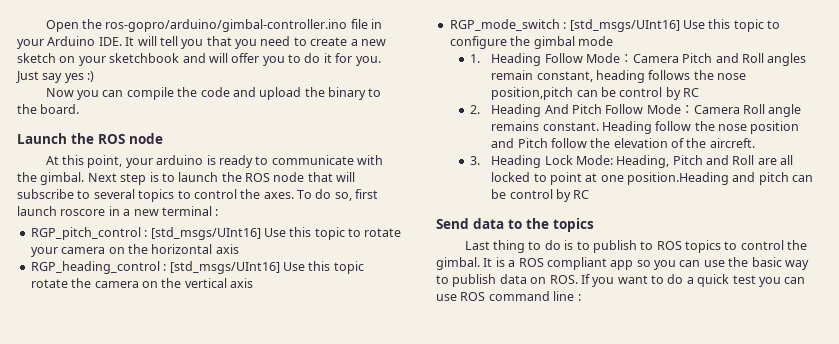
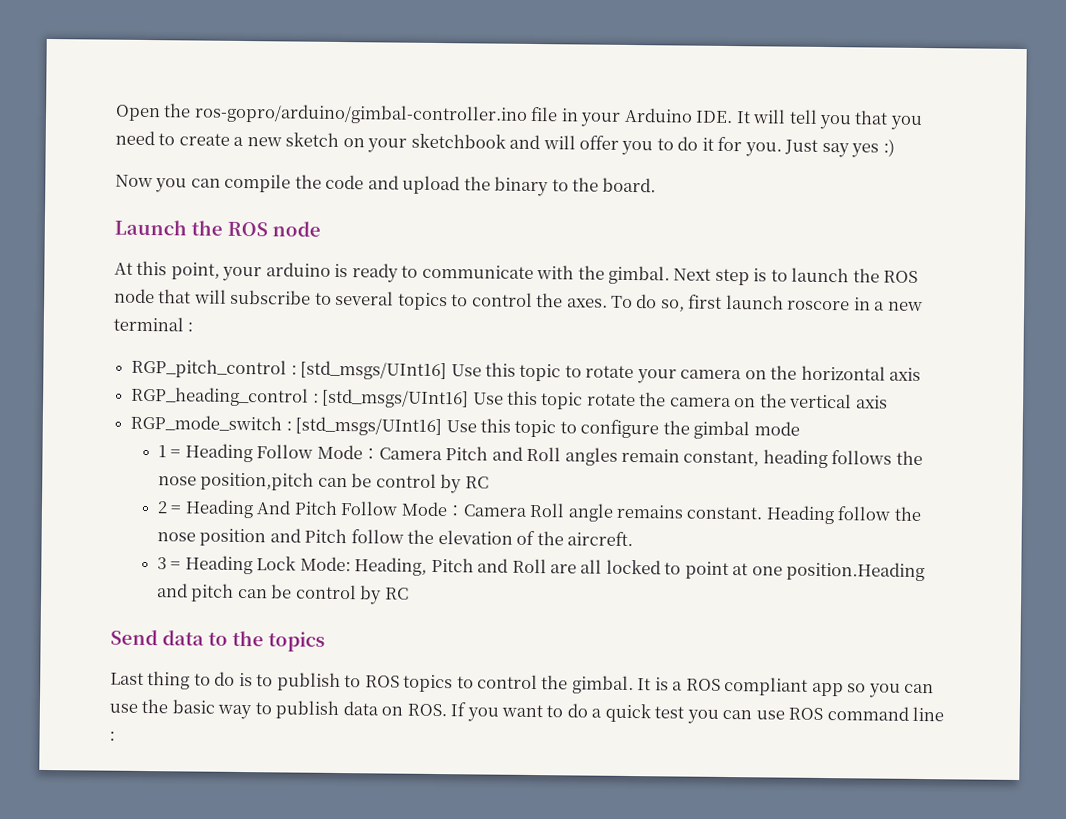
[470,54,481,63] 1. -> [157,445,182,458] 1 =
[470,105,481,114] 2. -> [156,501,182,514] 2 =
[470,156,481,165] 3. -> [156,557,182,570] 3 =

